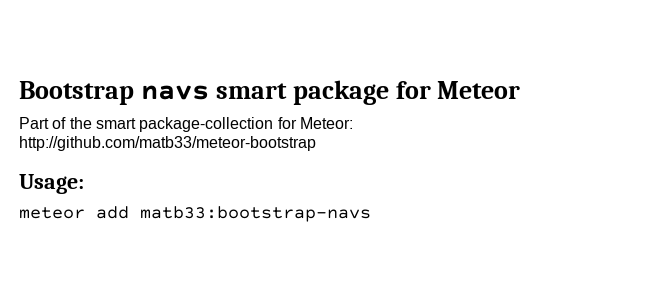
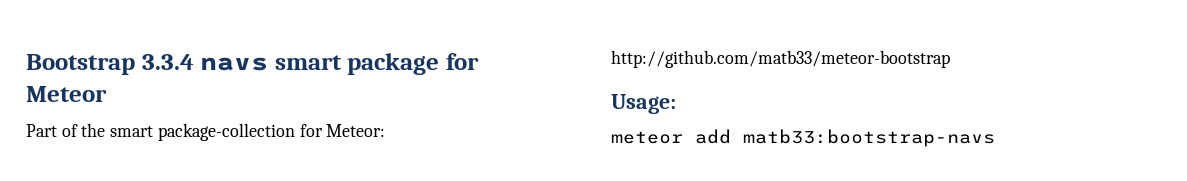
(134, 93) none -> [141,54,194,70] 3.3.4

